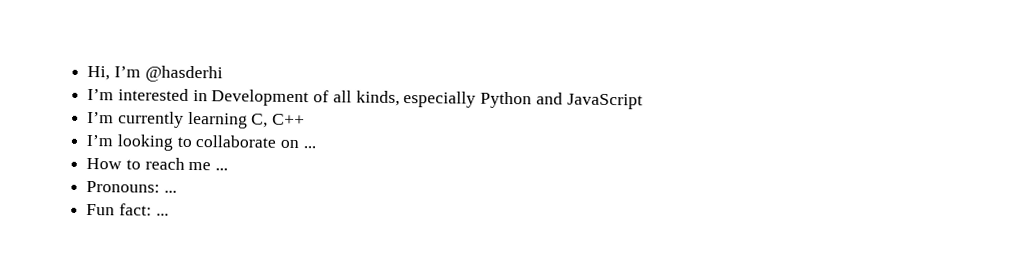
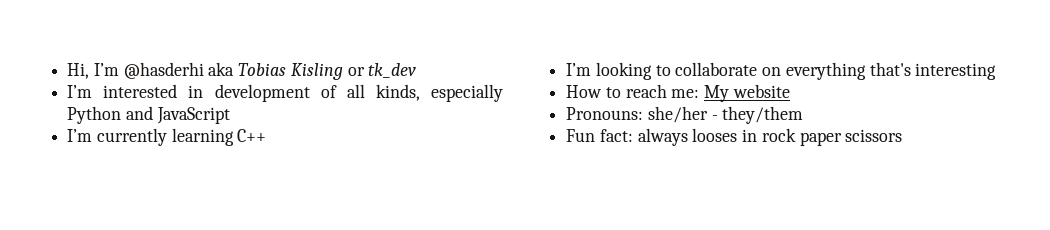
(223, 74) none -> [208,62,417,80] aka Tobias Kisling or tk_dev
[211,89,310,107] Development -> [214,84,310,102] development
[251,113,269,128] C, -> (234, 137) none
[302,146,316,149] ... -> [785,62,997,80] everything that's interesting
[188,161,229,171] [86,180,177,193] [86,203,169,216] me ... // Pronouns: ... // Fun fact: ... -> [671,84,790,102] [566,106,804,124] [566,128,903,146] me: My website // Pronouns: she/her - they/them // Fun fact: always looses in rock paper scissors

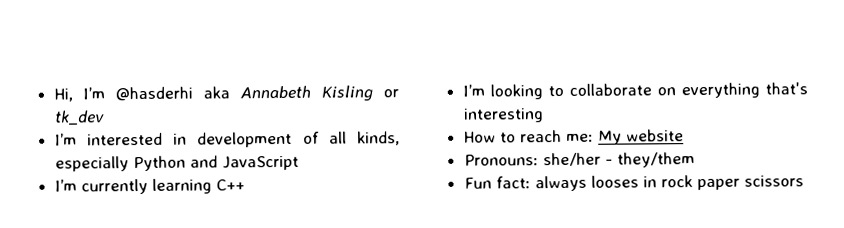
[238,63,287,76] Tobias -> [239,85,311,99] Annabeth

